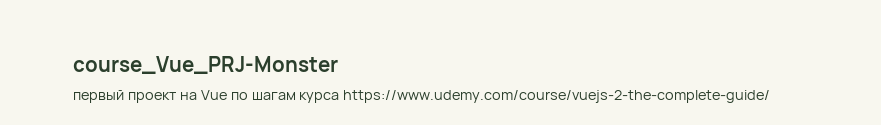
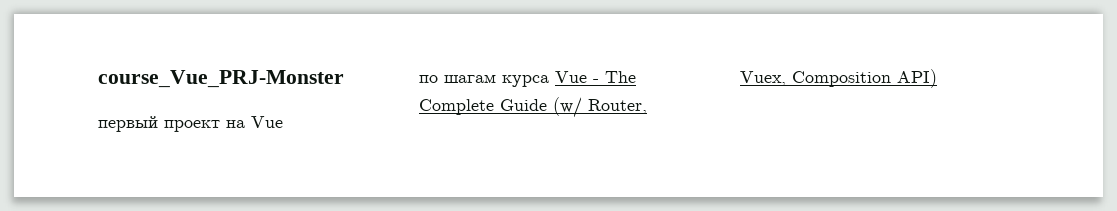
(227, 95) none -> (283, 122) //
[343,90,771,103] https://www.udemy.com/course/vuejs-2-the-complete-guide/ -> [555,71,636,83] [419,97,647,118] [740,69,937,88] Vue - The Complete Guide (w/ Router, Vuex, Composition API)

